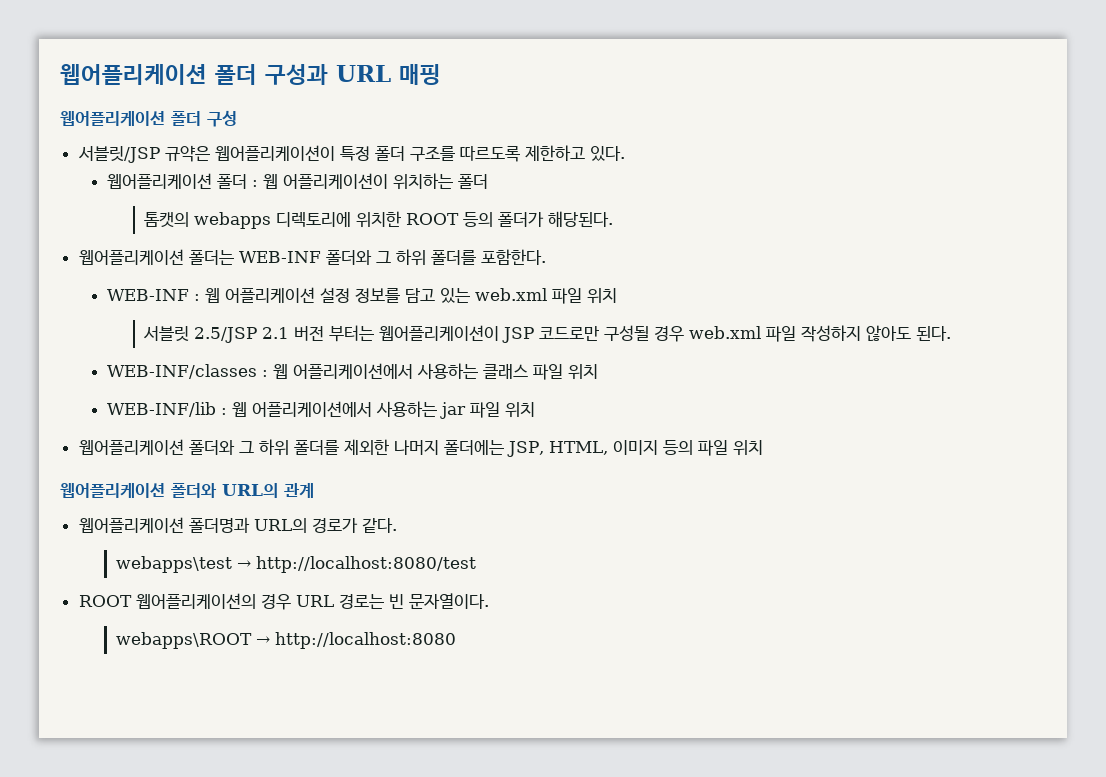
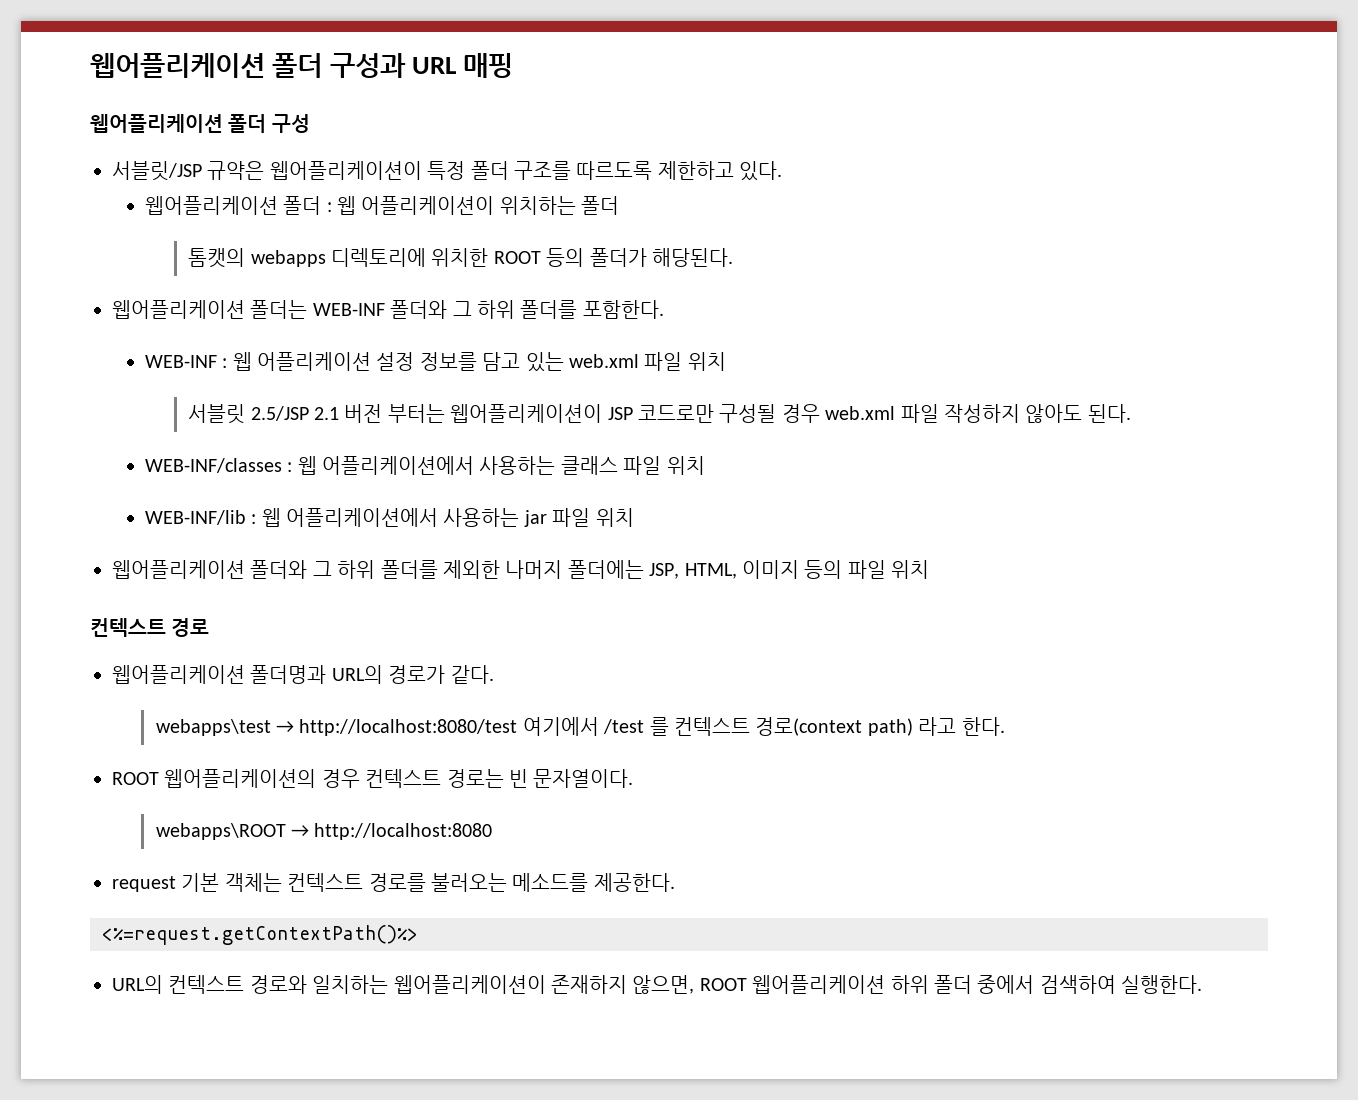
[60,483,314,498] 웹어플리케이션 폴더와 URL의 관계 -> [90,618,210,637] 컨텍스트 경로
(477, 564) none -> [522,717,1005,736] 여기에서 /test 를 컨텍스트 경로(context path) 라고 한다.
[295,595,334,607] URL -> [365,769,442,788] 컨텍스트
(457, 640) none -> [112,873,675,892] [102,925,418,945] [112,975,1203,994] // request 기본 객체는 컨텍스트 경로를 불러오는 메소드를 제공한다. // <%=request.getContextPath()%> // URL의 컨텍스트 경로와 일치하는 웹어플리케이션이 존재하지 않으면, ROOT 웹어플리케이션 하위 폴더 중에서 검색하여 실행한다.

